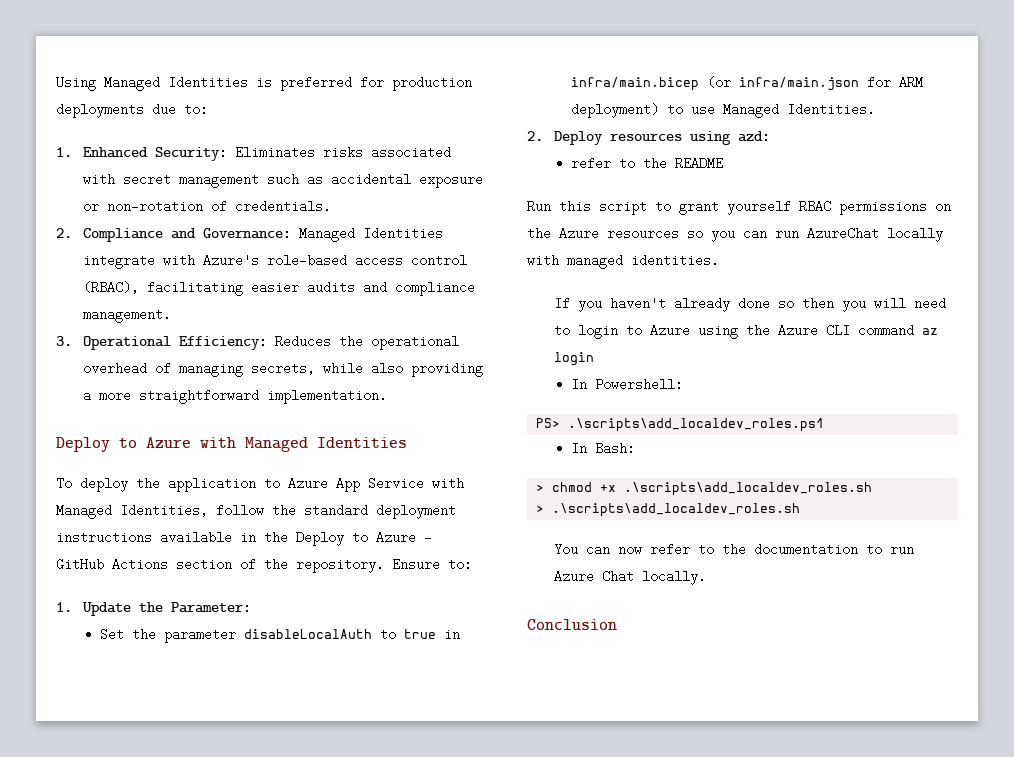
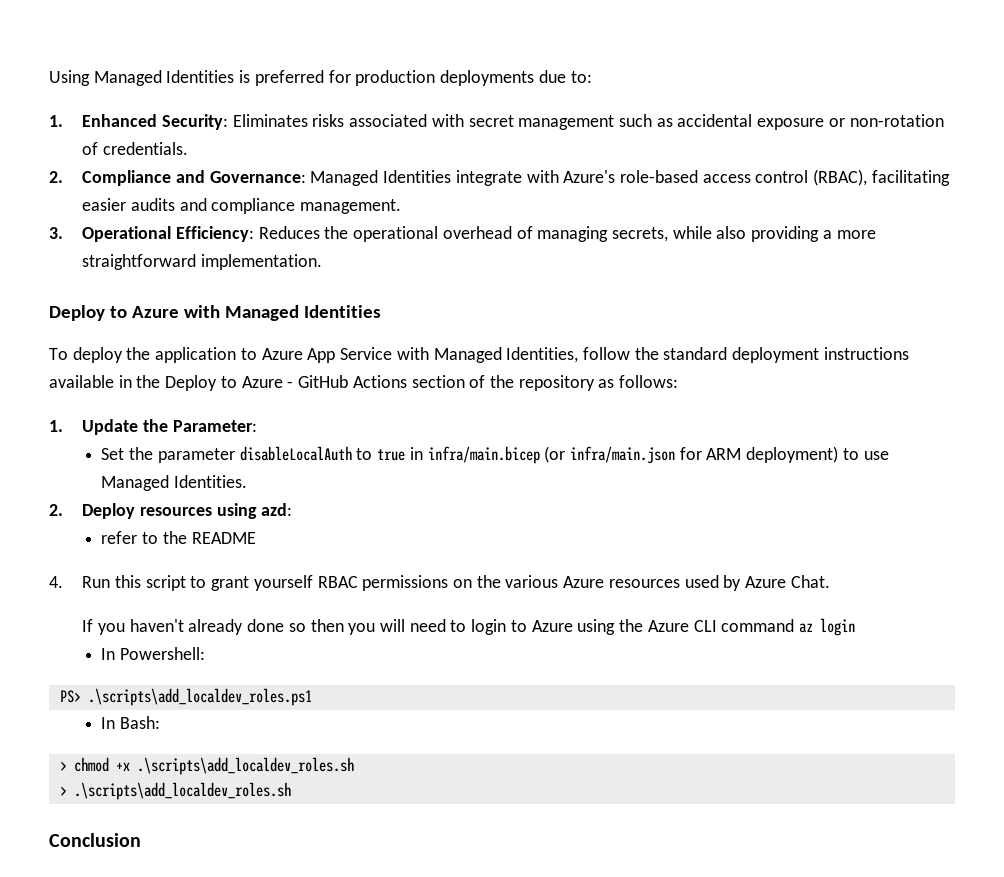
[296,558,472,573] repository. Ensure to: -> [518,375,679,391] repository as follows:
(723, 163) none -> [49,576,63,588] 4.
(551, 233) none -> [505,575,559,588] various
[687,227,943,242] [527,254,719,269] so you can run AzureChat locally with managed identities. -> [684,575,830,591] used by Azure Chat.
[553,543,914,556] [553,570,706,585] // You can now refer to the documentation to run Azure Chat locally. -> (291, 791) none

